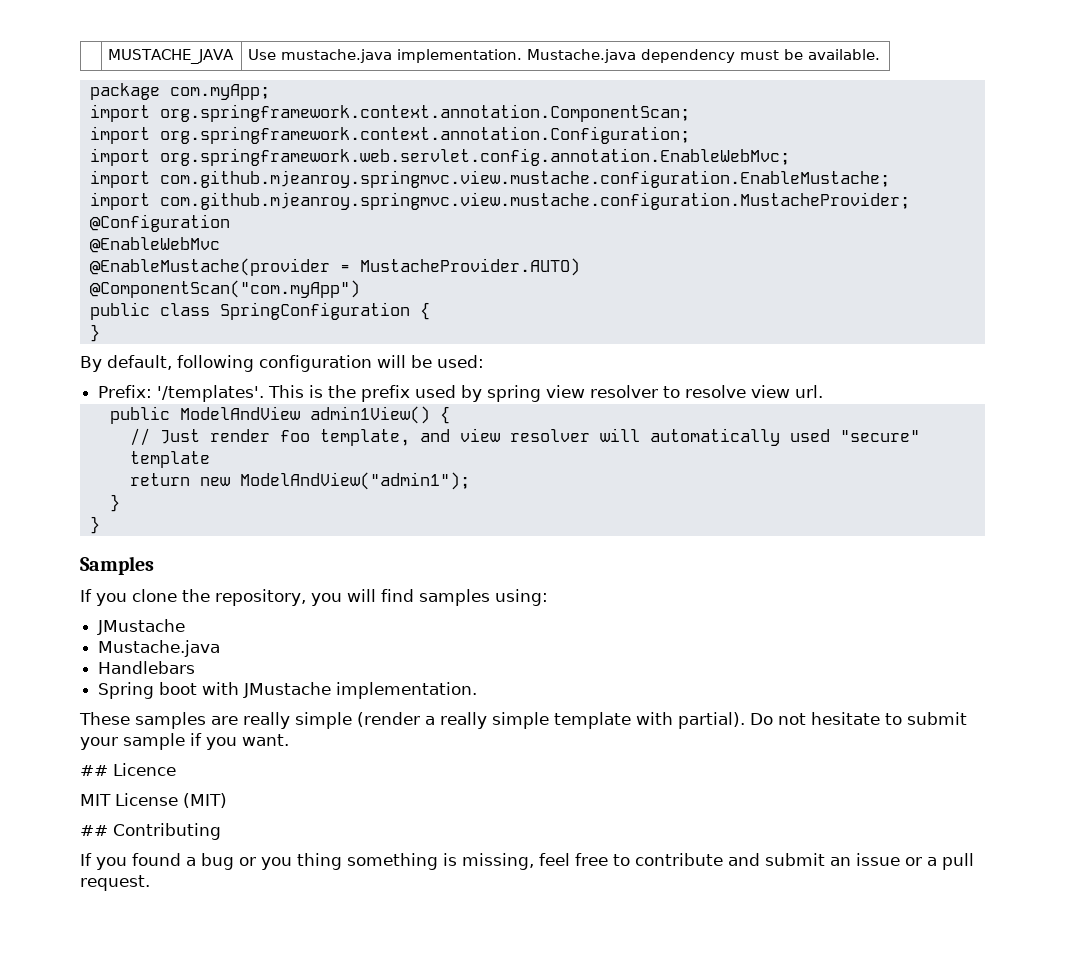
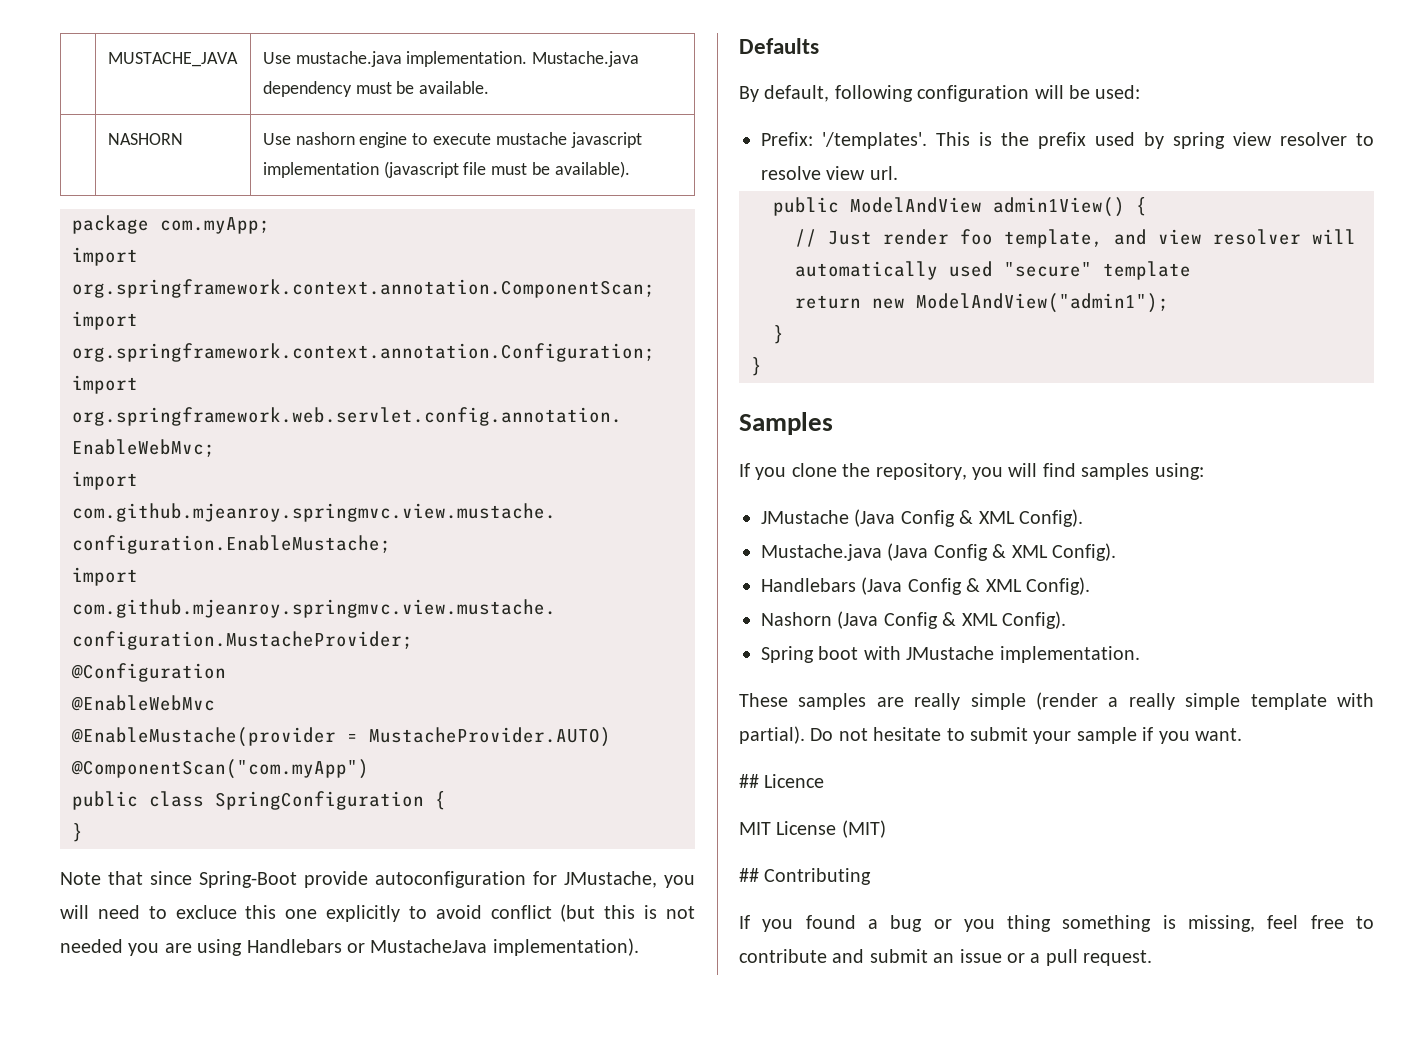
(880, 54) none -> [107,133,183,145] [262,132,642,148] [262,161,631,178] // | NASHORN | Use nashorn engine to execute mustache javascript implementation (javascript file must be available).
(100, 333) none -> [60,871,695,888] [60,904,695,922] [60,938,639,956] [739,38,819,54] // Note that since Spring-Boot provide autoconfiguration for JMustache, you will need to excluce this one explicitly to avoid conflict (but this is not needed you are using Handlebars or MustacheJava implementation). // Defaults
[98,640,221,657] [98,661,196,674] // Mustache.java // Handlebars -> [854,509,1083,527] [761,543,1116,561] [761,577,1090,595] [761,611,1066,629] (Java Config & XML Config). // Mustache.java (Java Config & XML Config). // Handlebars (Java Config & XML Config). // Nashorn (Java Config & XML Config).

